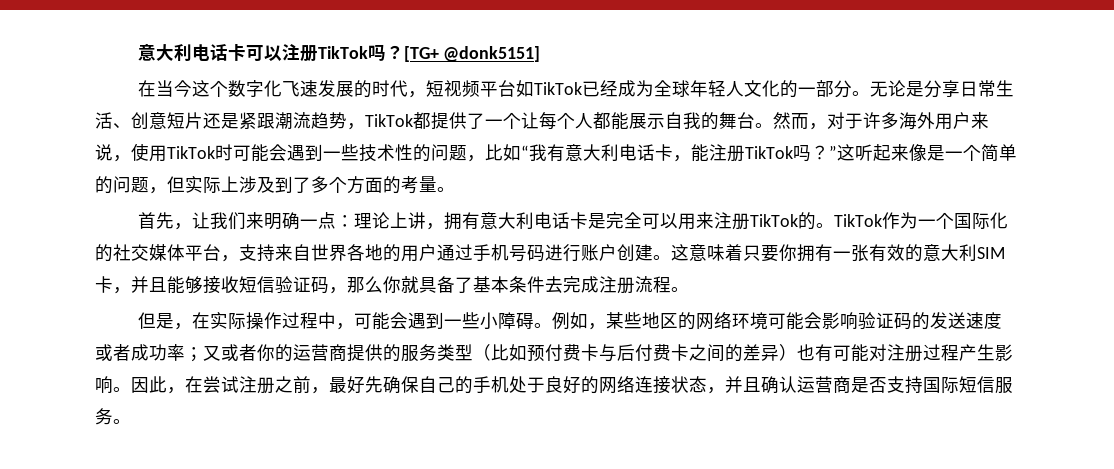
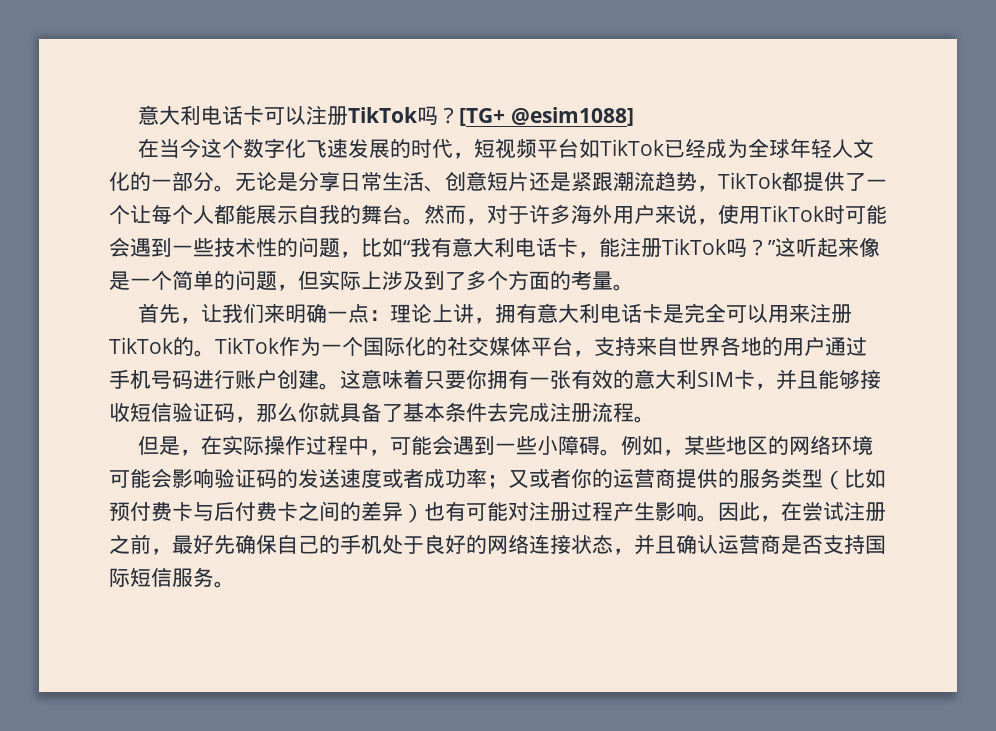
[443,46,541,62] @donk5151] -> [510,107,634,126] @esim1088]

